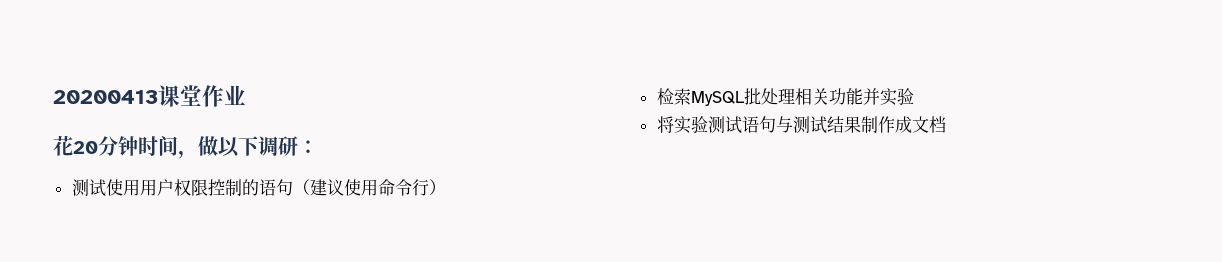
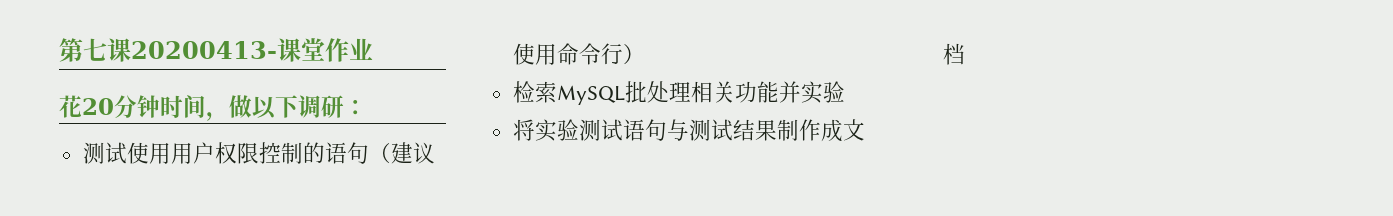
[53,90,158,104] 20200413 -> [59,38,277,62] 第七课20200413-

